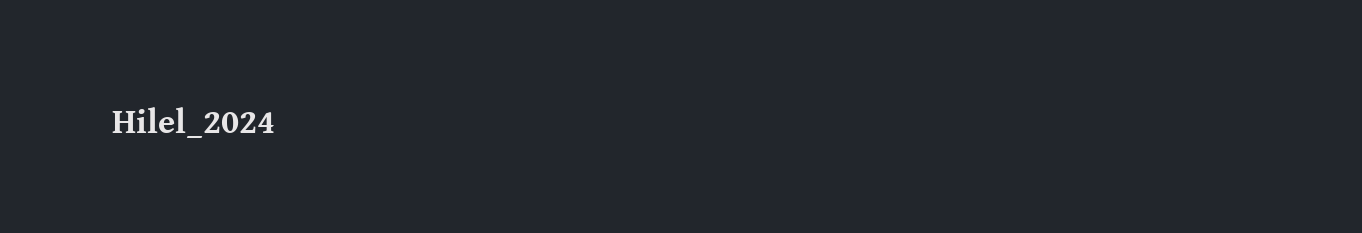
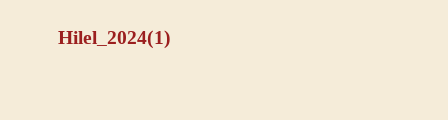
[112,107,275,138] Hilel_2024 -> [58,30,171,49] Hilel_2024(1)

